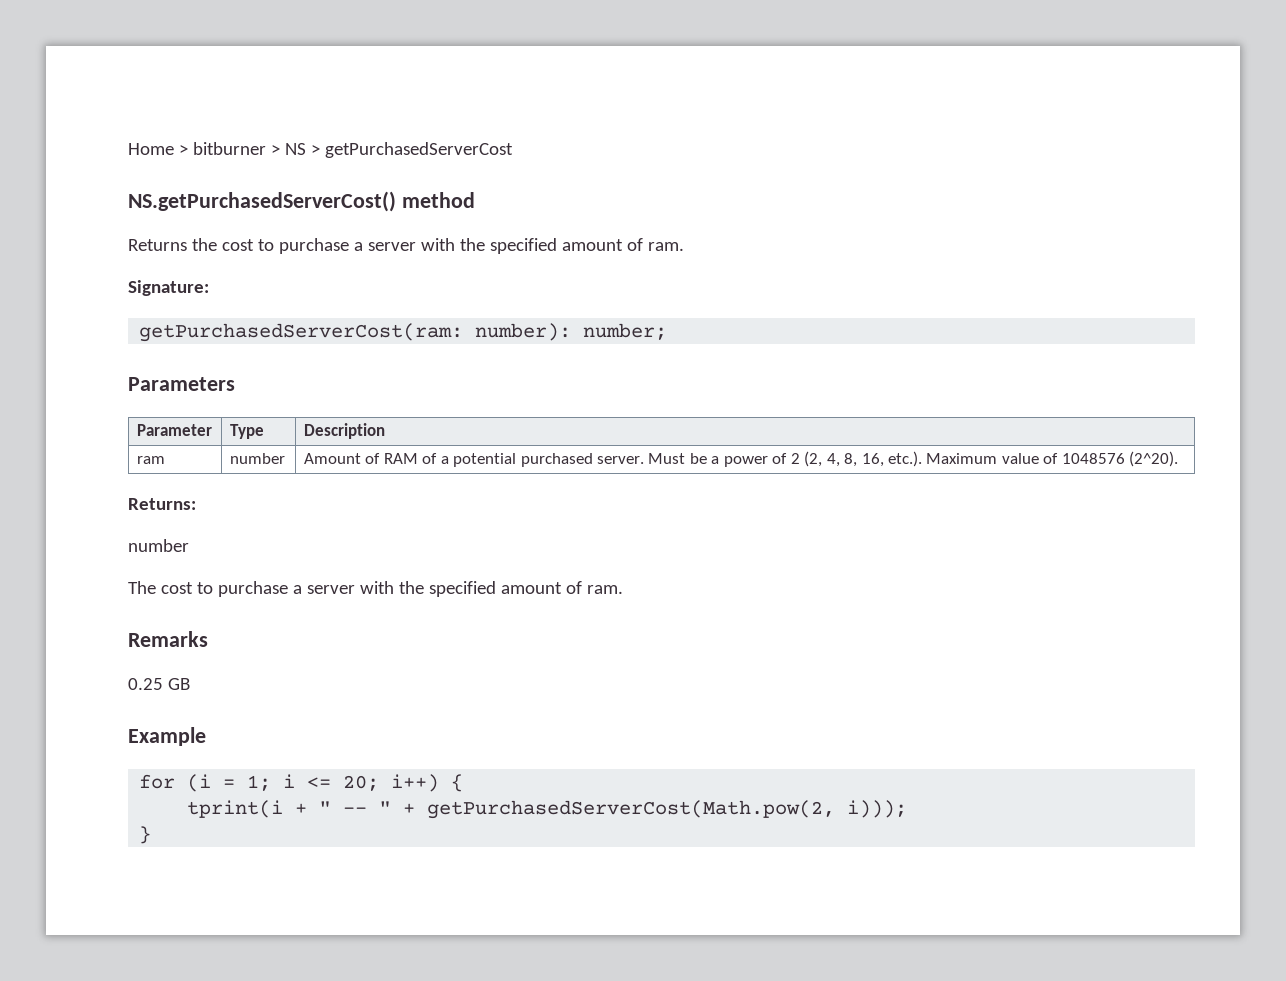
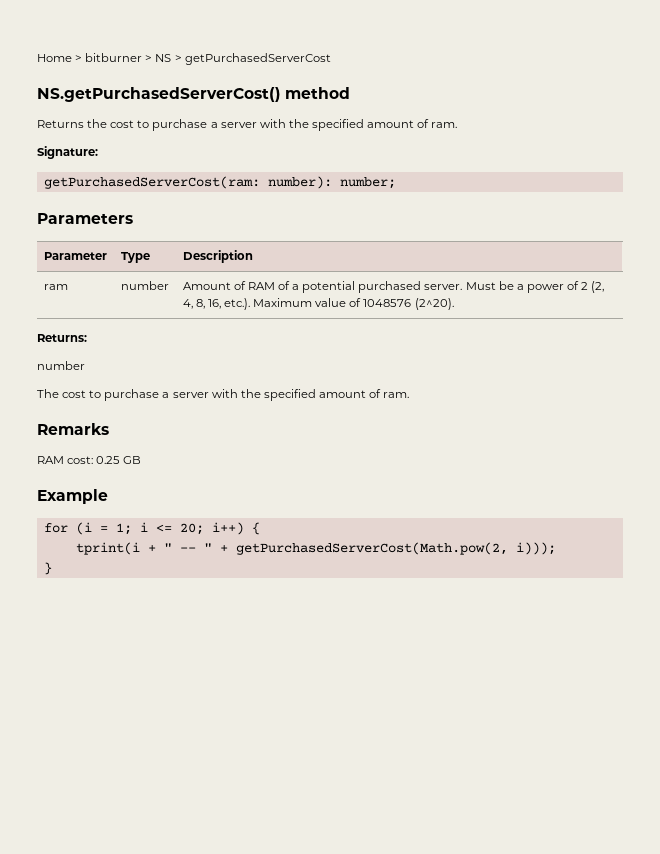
(208, 639) none -> [37,456,94,464] RAM cost:

